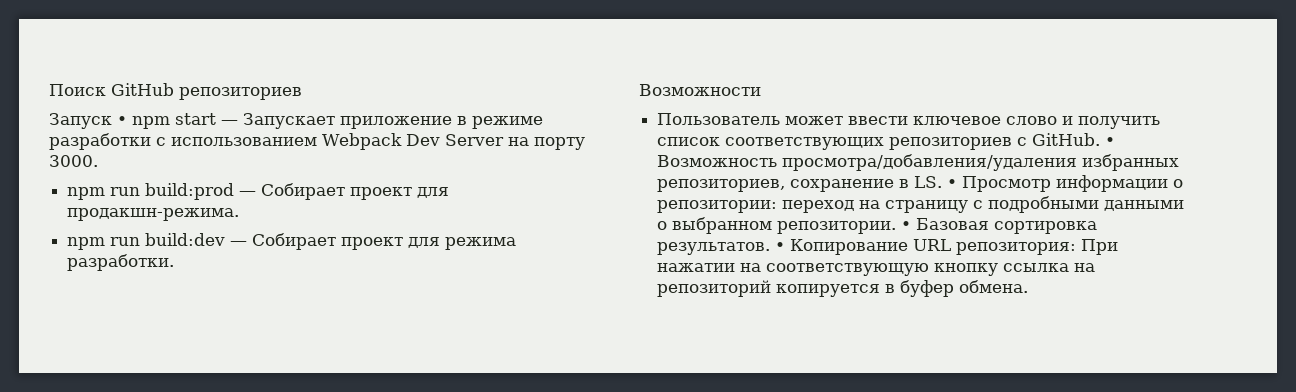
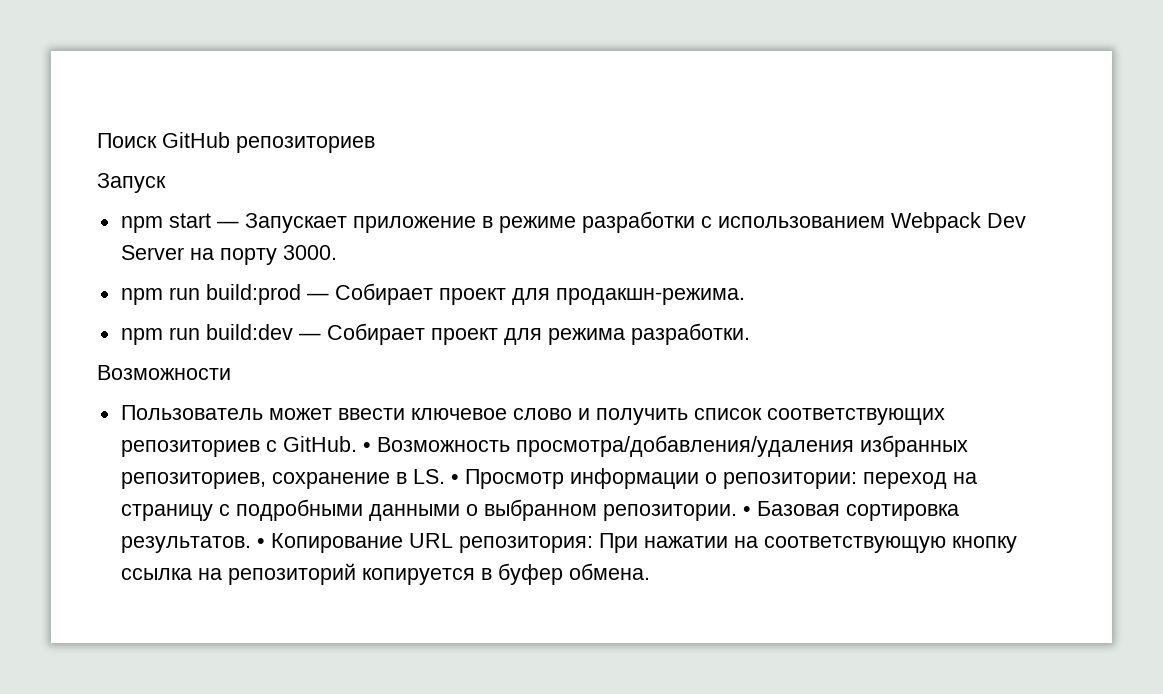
[117,116,127,125] • -> (166, 183) //

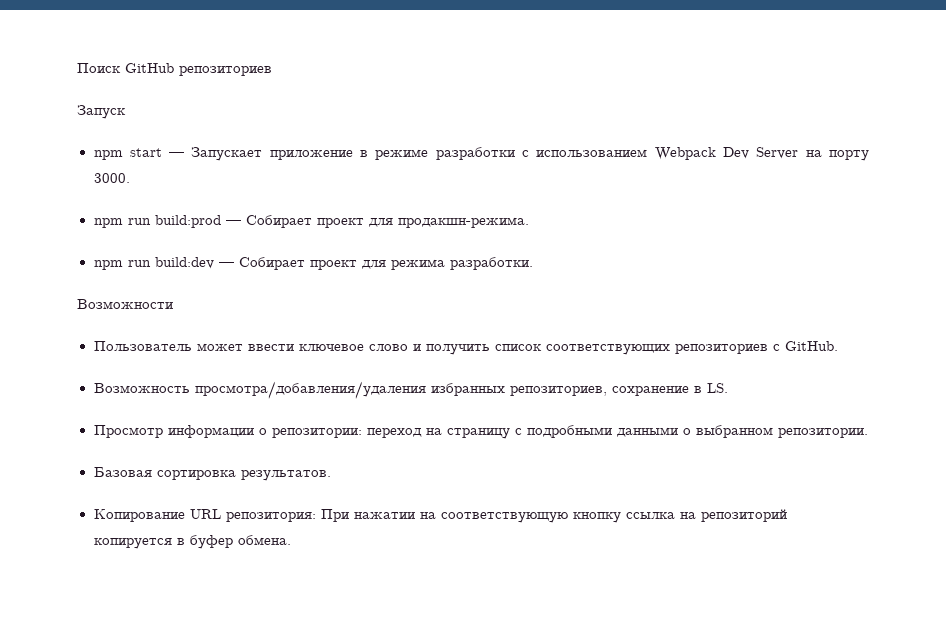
[362,442,371,452] • -> (838, 346) //
[450,474,459,484] • -> (728, 388) //
[742,506,751,516] • -> (868, 433) //
[256,538,265,548] • -> (331, 475) //

